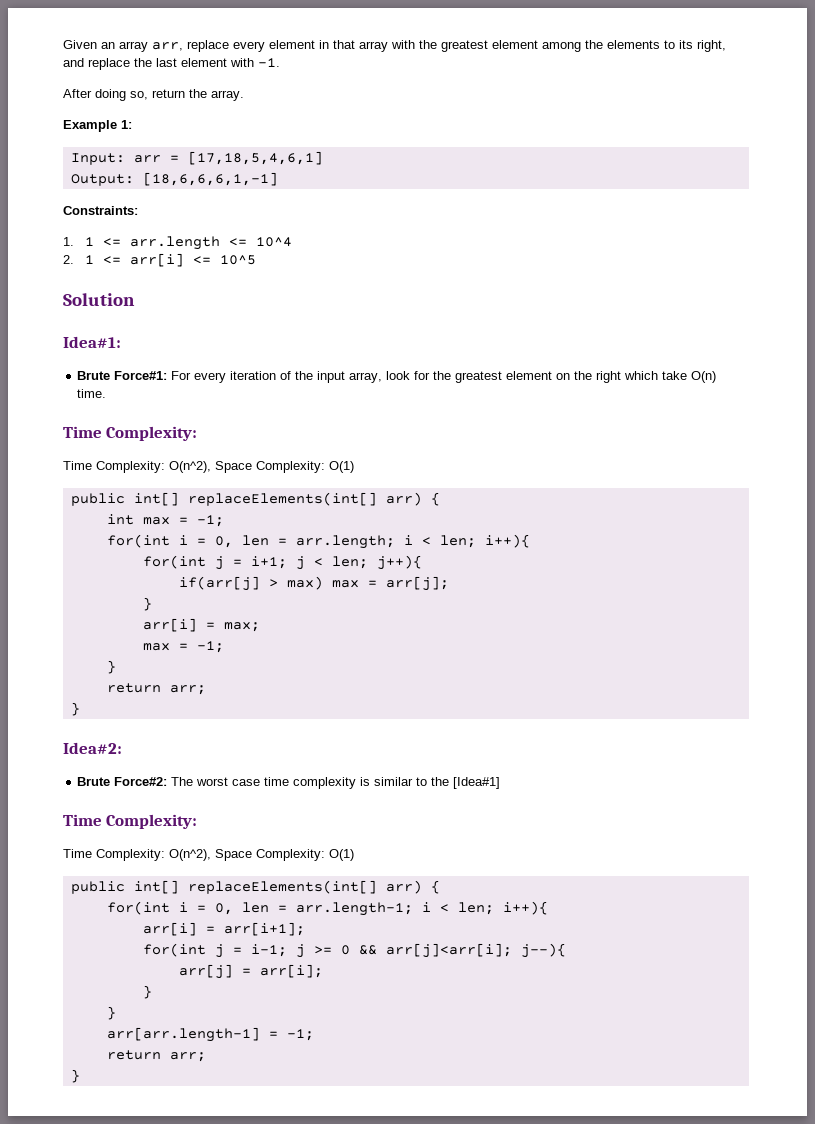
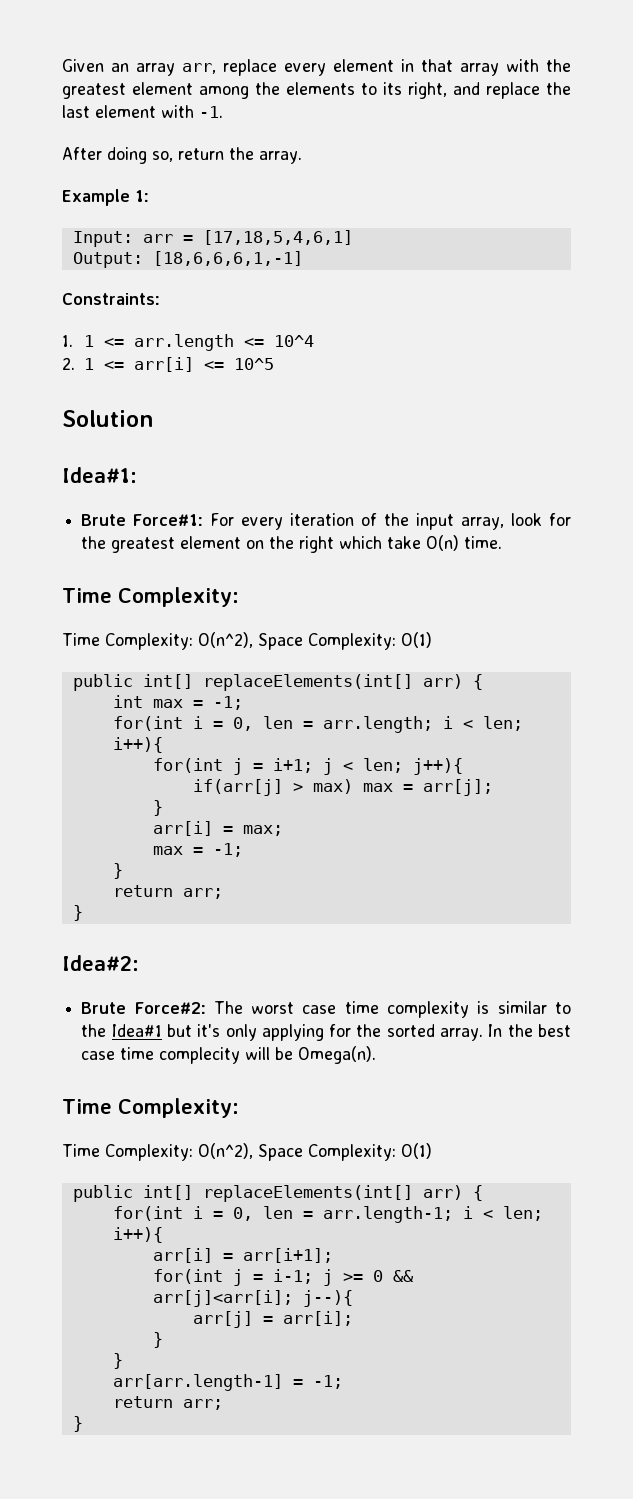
[453,777,501,789] [Idea#1] -> [111,1024,571,1041] [81,1046,377,1064] Idea#1 but it's only applying for the sorted array. In the best case time complecity will be Omega(n).

